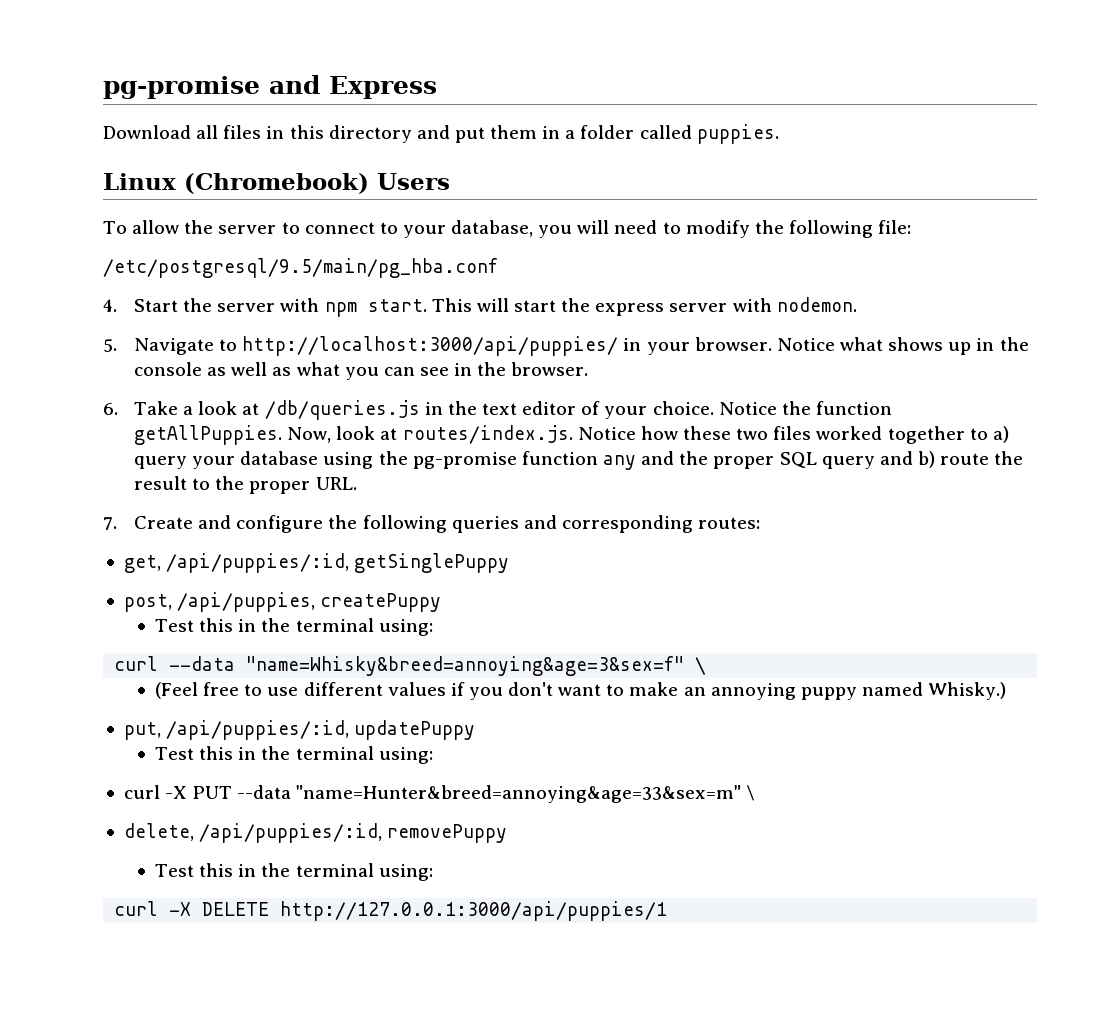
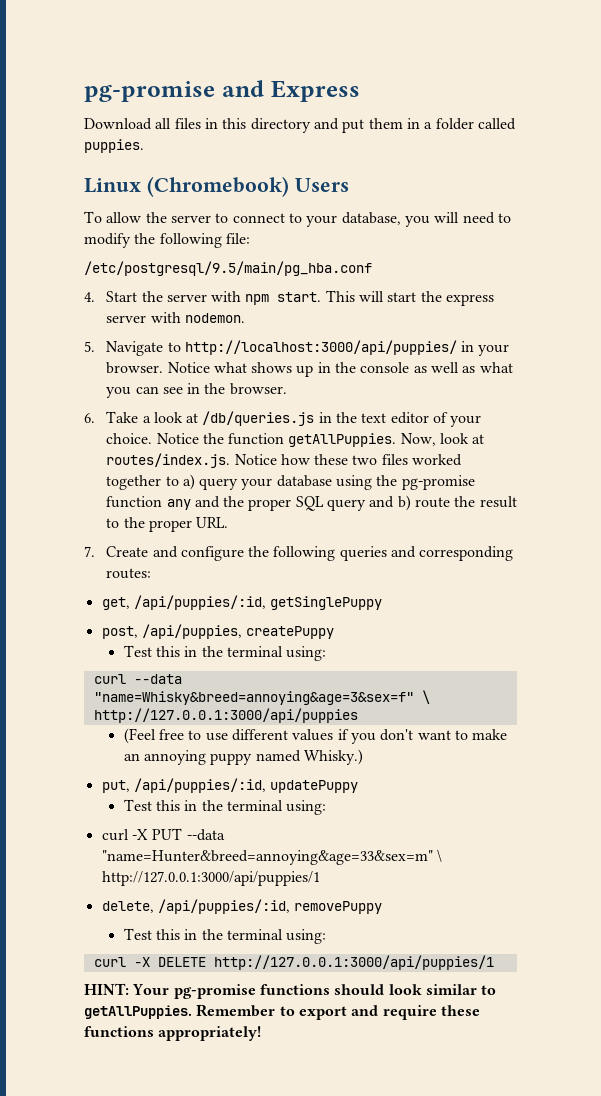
(707, 666) none -> [93,708,358,723] http://127.0.0.1:3000/api/puppies
(755, 793) none -> [101,871,320,886] http://127.0.0.1:3000/api/puppies/1
(668, 911) none -> [84,983,497,999] [84,1004,480,1020] [84,1026,262,1041] // HINT: Your pg-promise functions should look similar to getAllPuppies. Remember to export and require these functions appropriately!

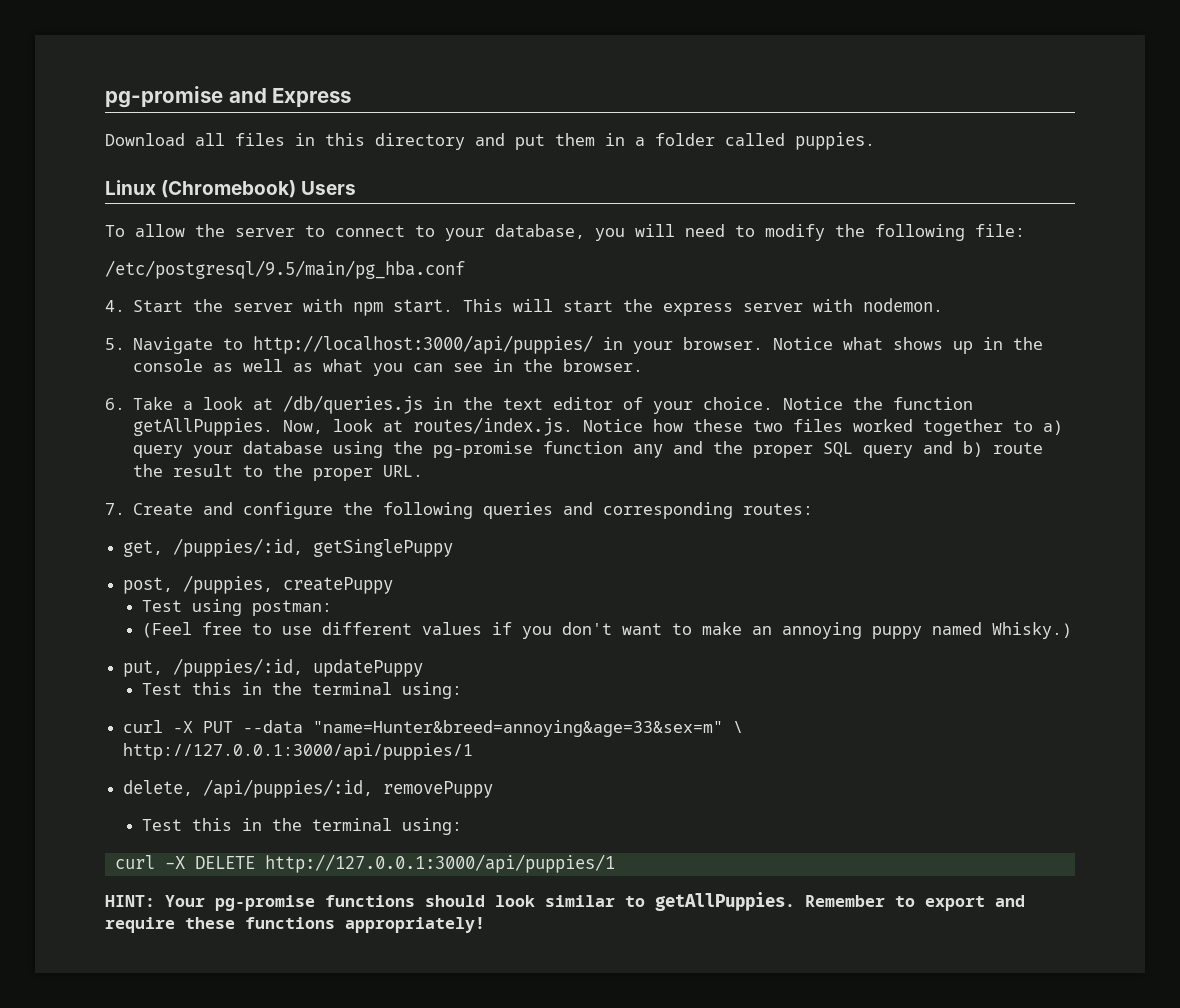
[133,595,266,610] /api/puppies/:id, -> [173,538,304,557] /puppies/:id,
[141,624,242,639] /api/puppies, -> [183,575,274,594] /puppies,
[156,646,327,661] [93,674,182,684] [93,690,430,705] [93,708,358,723] this in the terminal using: // curl --data "name=Whisky&breed=annoying&age=3&sex=f" \ http://127.0.0.1:3000/api/puppies -> [191,599,332,616] using postman:
[133,778,266,793] /api/puppies/:id, -> [173,658,304,677] /puppies/:id,

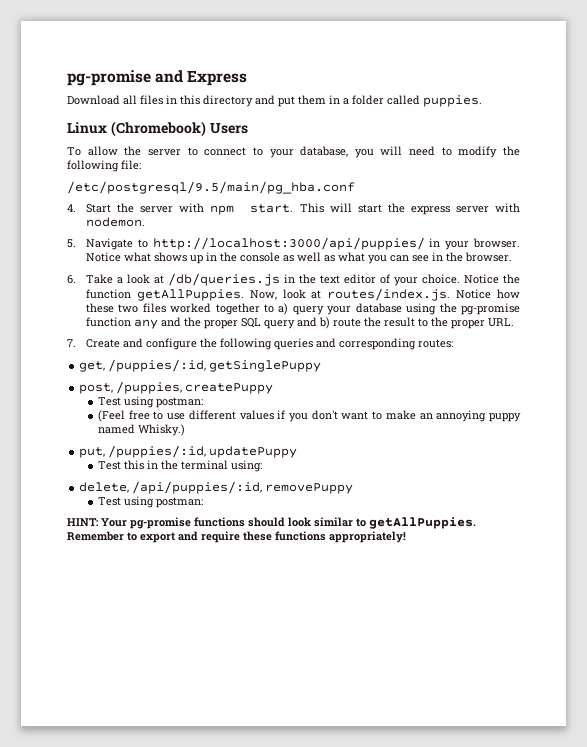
[123,720,744,737] [123,743,474,760] [123,779,494,798] [141,818,462,835] [114,854,615,873] curl -X PUT --data "name=Hunter&breed=annoying&age=33&sex=m" \ http://127.0.0.1:3000/api/puppies/1 // delete, /api/puppies/:id, removePuppy // Test this in the terminal using: // curl -X DELETE http://127.0.0.1:3000/api/puppies/1 -> [79,481,354,494] [97,496,203,508] delete, /api/puppies/:id, removePuppy // Test using postman:

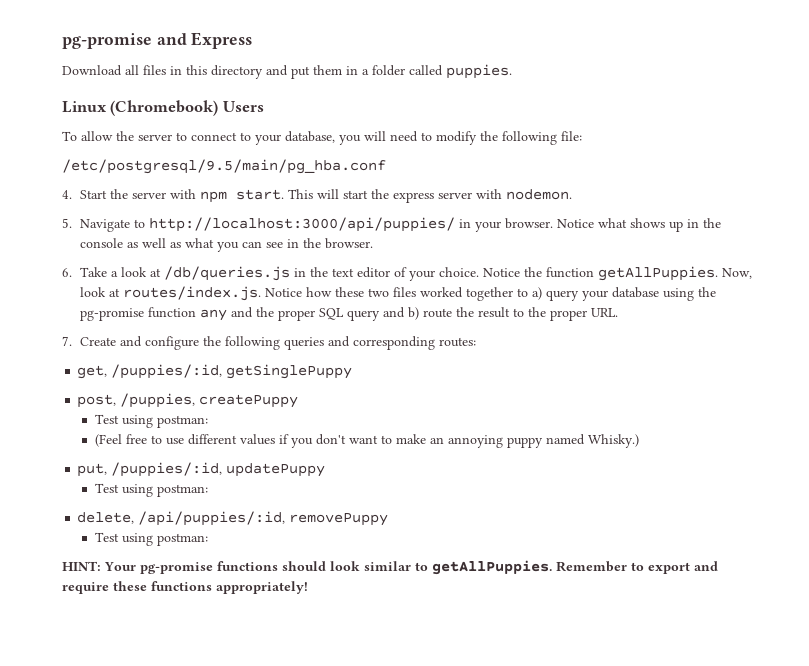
[123,460,262,472] this in the terminal using: -> [121,484,208,497] using postman:

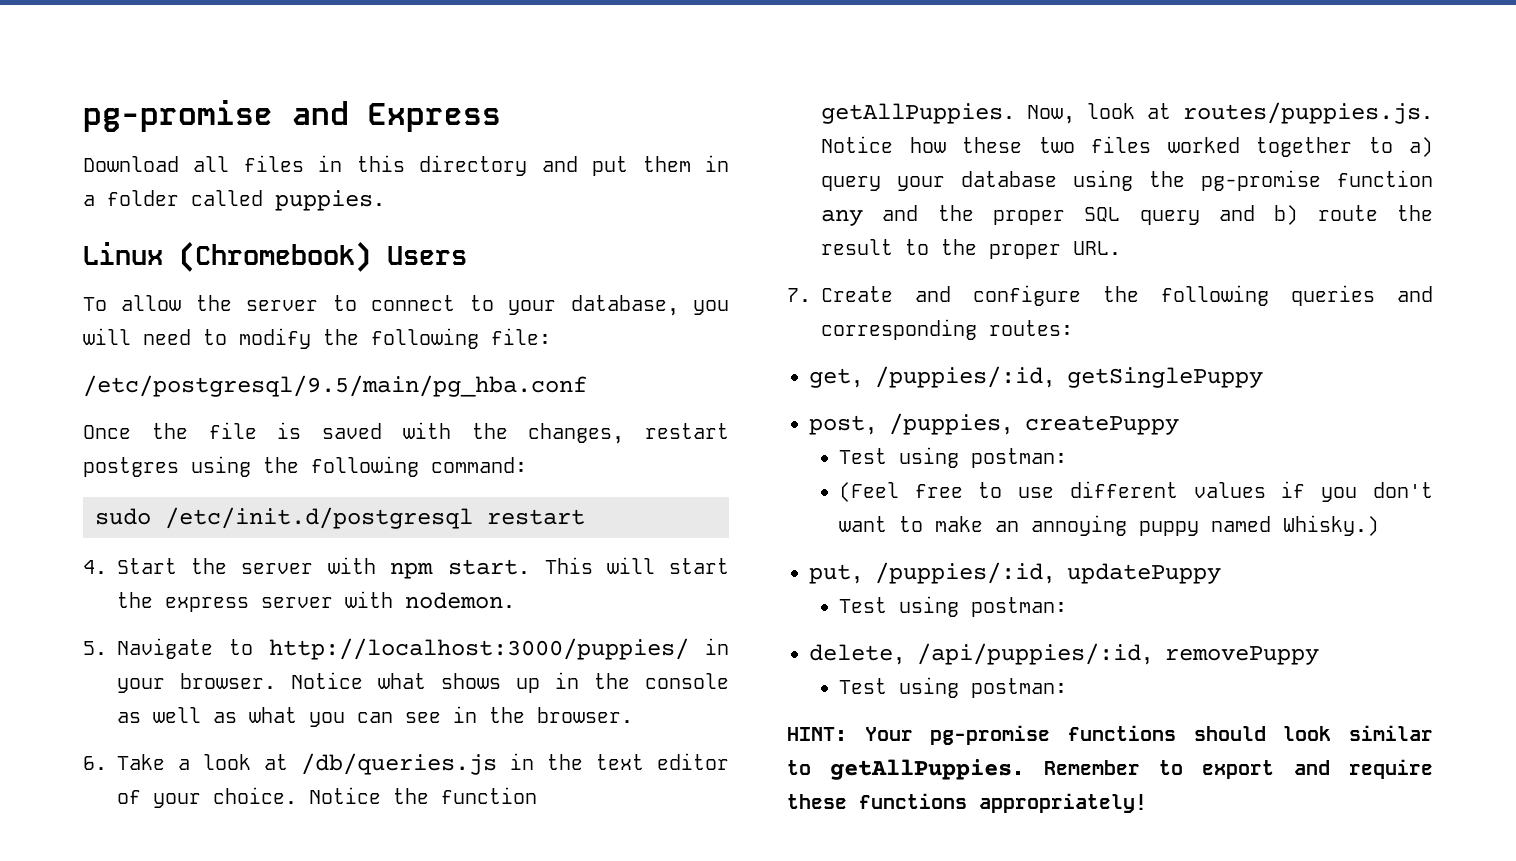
(386, 166) none -> [83,422,729,444] [83,456,527,477] [95,507,585,529] // Once the file is saved with the changes, restart postgres using the following command: // sudo /etc/init.d/postgresql restart
[148,217,455,232] http://localhost:3000/api/puppies/ -> [269,638,689,660] http://localhost:3000/puppies/
[122,286,261,301] routes/index.js. -> [1183,102,1433,124] routes/puppies.js.

